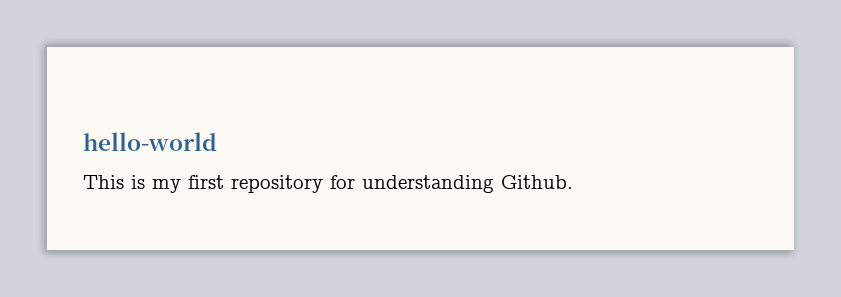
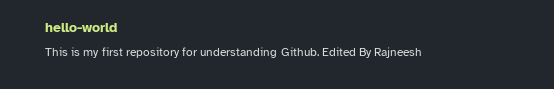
(573, 182) none -> [321,47,423,58] Edited By Rajneesh

